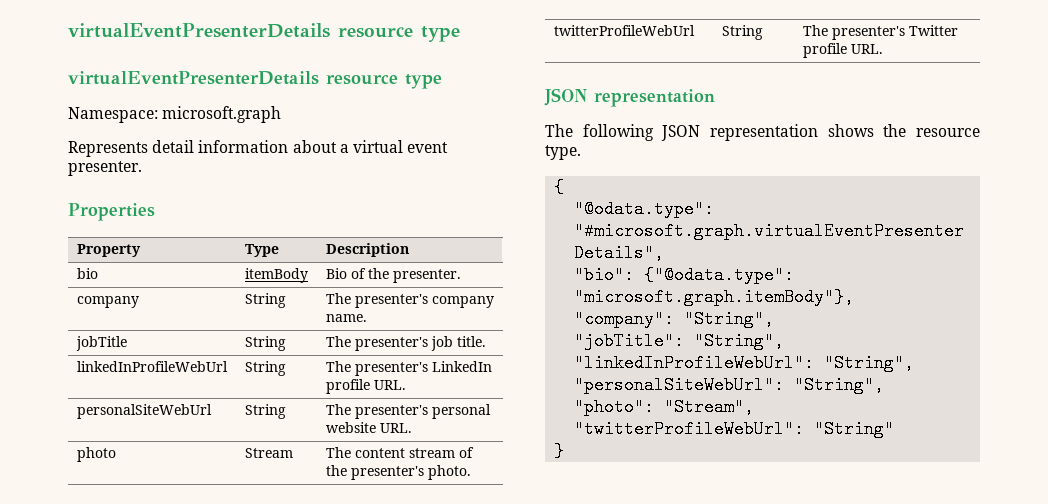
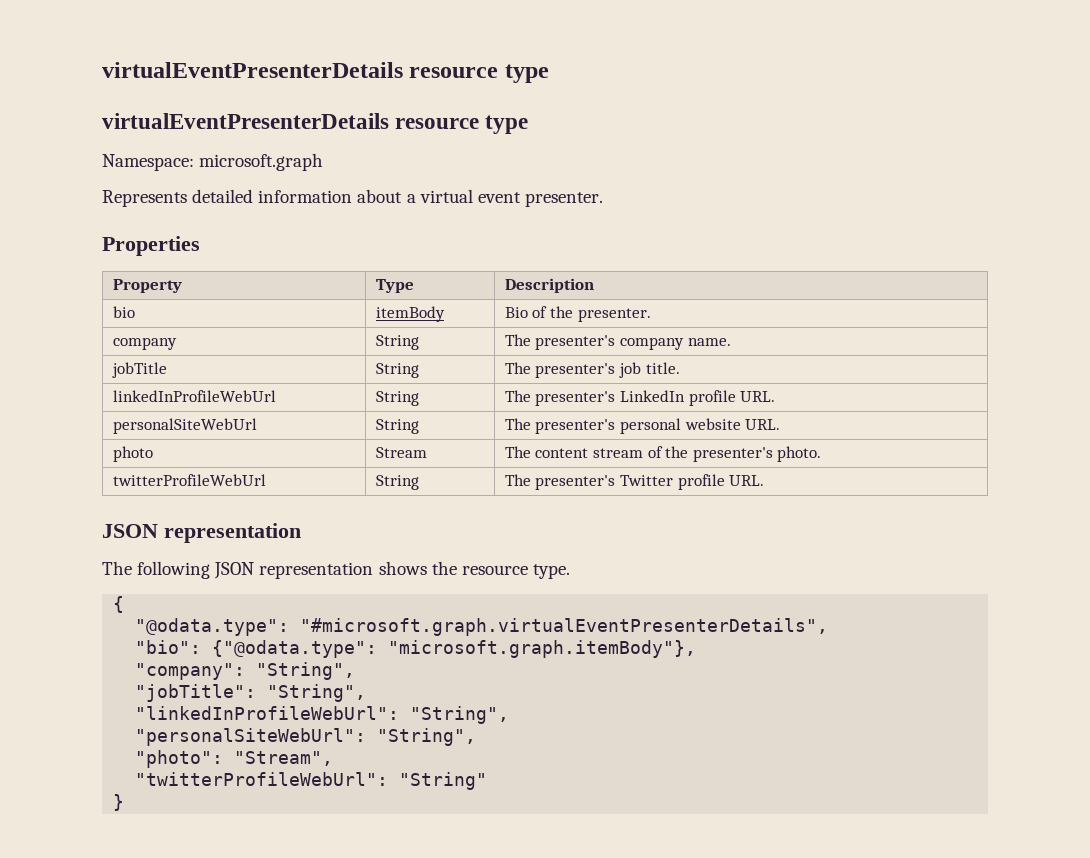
[152,140,195,153] detail -> [192,189,254,203] detailed

